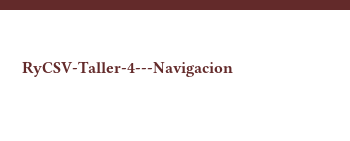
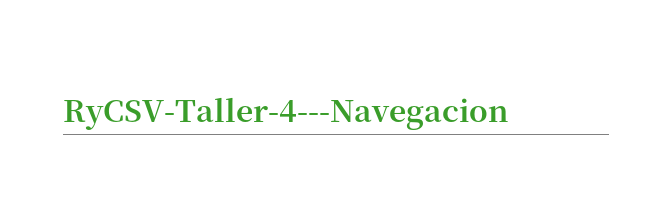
[22,61,233,77] RyCSV-Taller-4---Navigacion -> [63,97,509,130] RyCSV-Taller-4---Navegacion

